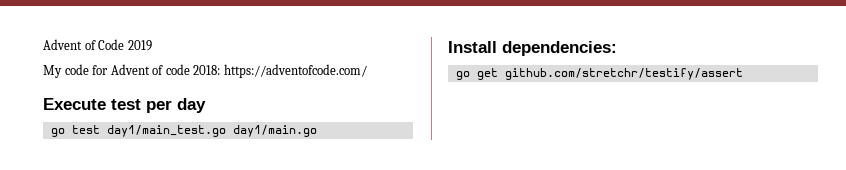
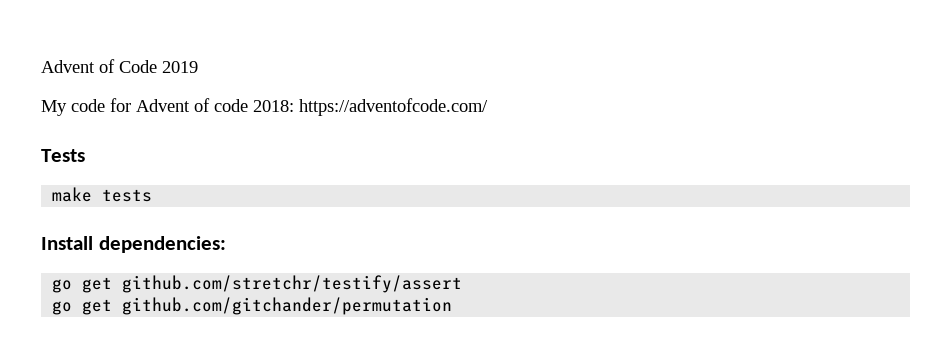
[43,98,206,113] [50,125,317,137] Execute test per day // go test day1/main_test.go day1/main.go -> [41,149,85,162] [52,187,153,202] Tests // make tests
(743, 74) none -> [52,297,453,315] // go get github.com/gitchander/permutation

